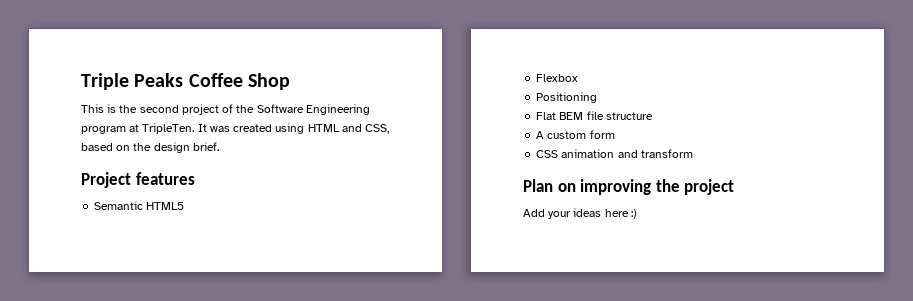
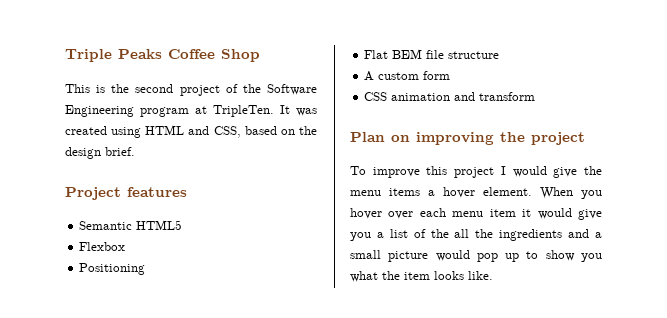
[523,208,637,219] Add your ideas here :) -> [350,166,602,178] [350,187,602,199] [350,208,602,220] [350,229,602,241] [350,250,602,262] [350,271,493,282] To improve this project I would give the menu items a hover element. When you hover over each menu item it would give you a list of the all the ingredients and a small picture would pop up to show you what the item looks like.

